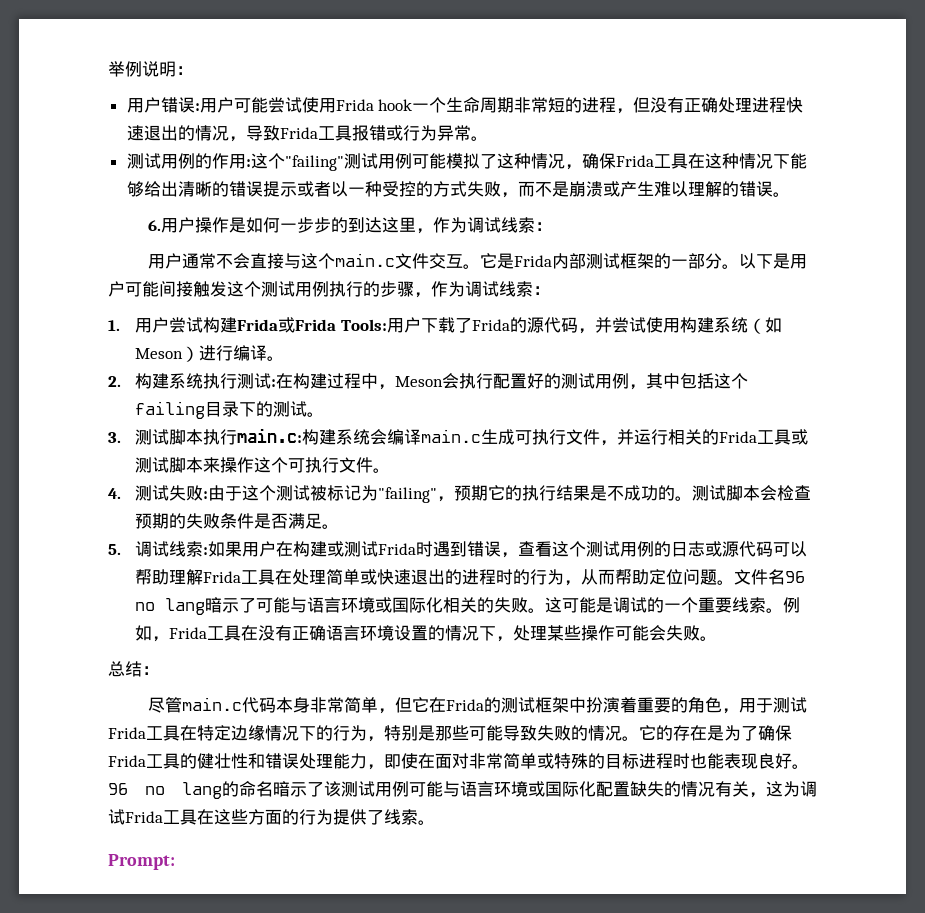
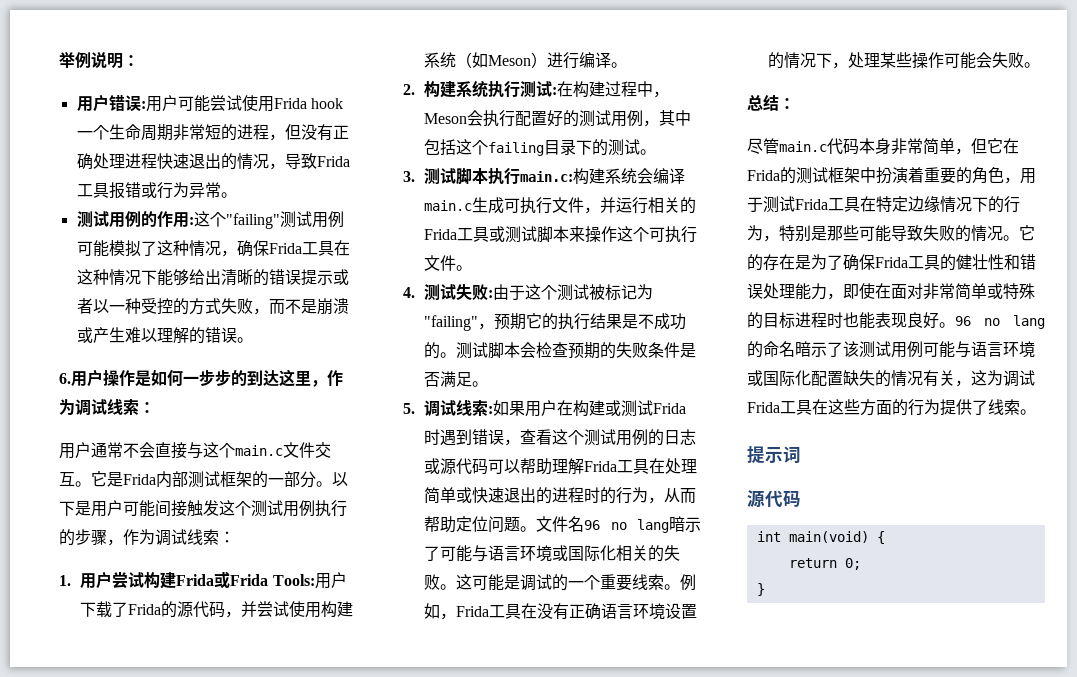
[108,854,175,870] Prompt: -> [747,446,801,463] [747,490,801,508] [756,531,885,544] [788,558,861,570] [756,583,765,596] 提示词 // 源代码 // int main(void) { // return 0; // }

